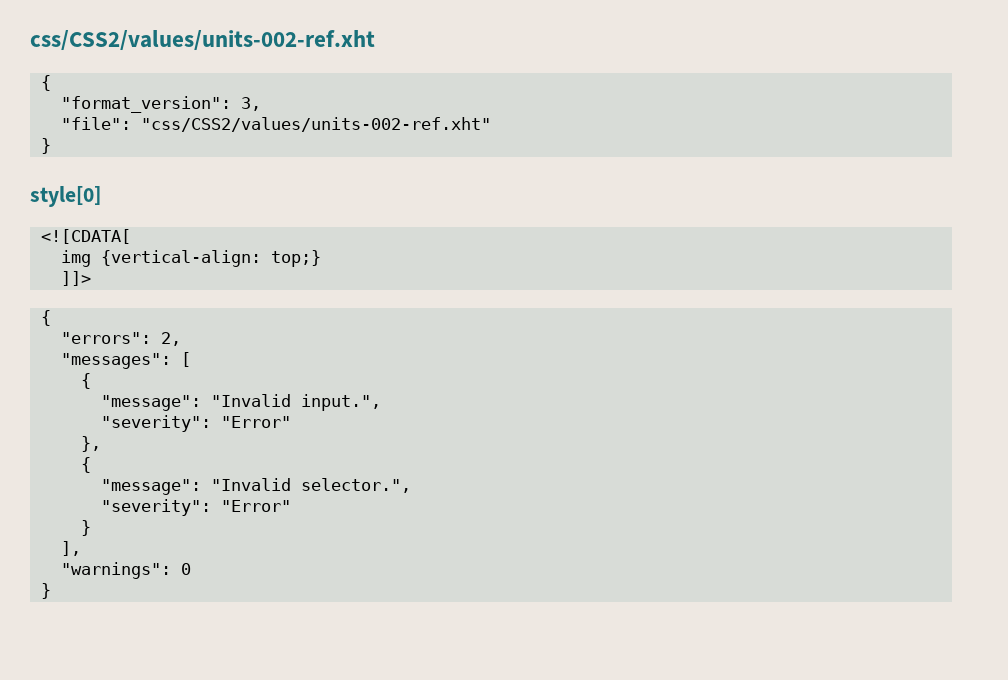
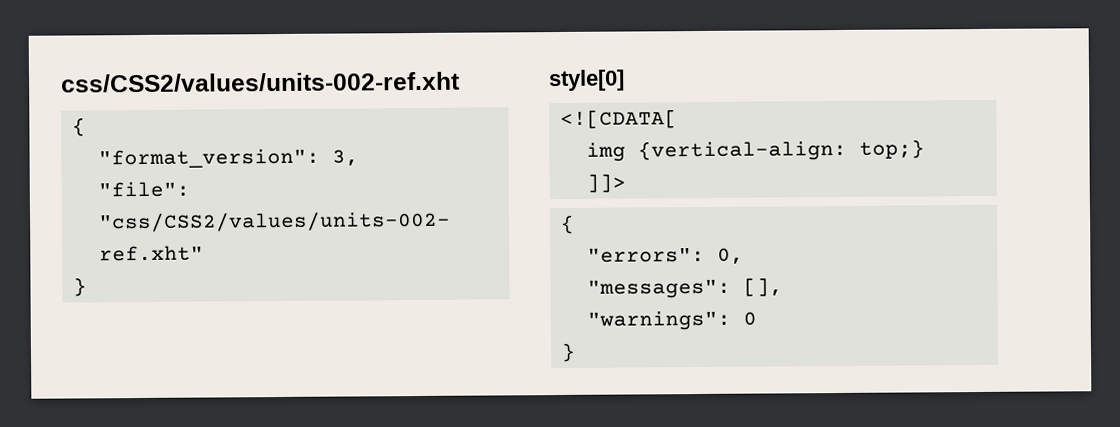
[160,332,181,346] 2, -> [716,247,744,265] 0,
[180,352,191,367] [80,373,91,389] [100,394,381,411] [100,415,291,432] [80,436,101,452] [80,457,91,473] [100,478,411,495] [100,499,291,516] [80,520,91,536] [60,541,81,556] [ // { // "message": "Invalid input.", // "severity": "Error" // }, // { // "message": "Invalid selector.", // "severity": "Error" // } // ], -> [742,277,783,297] [],

